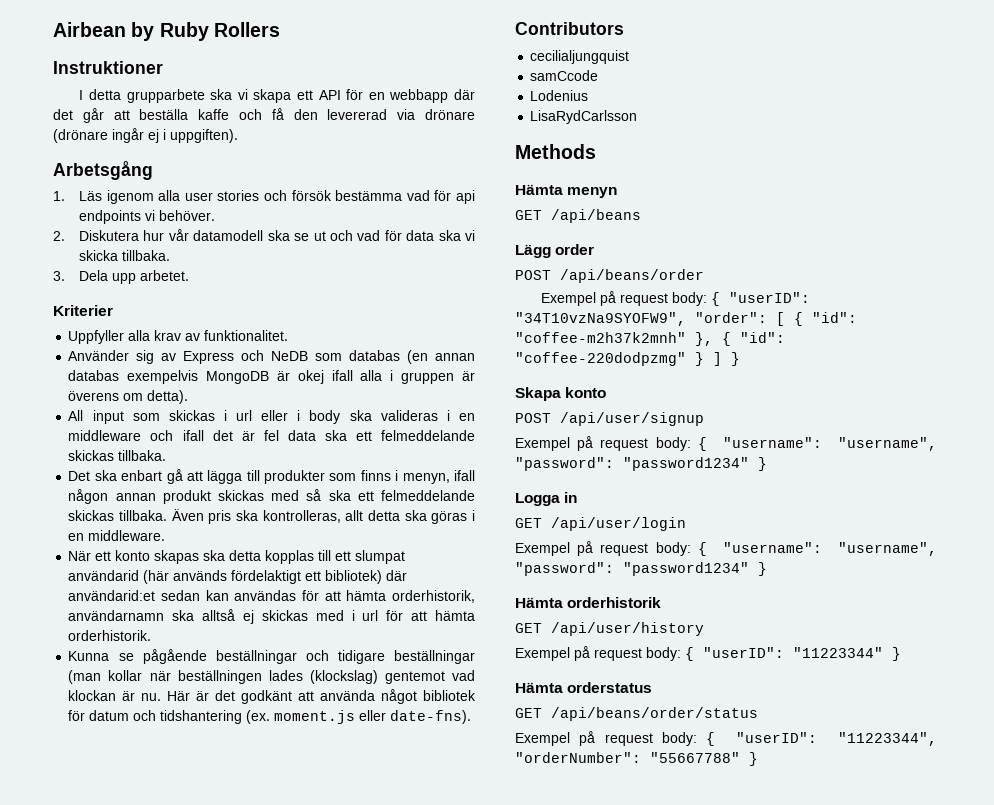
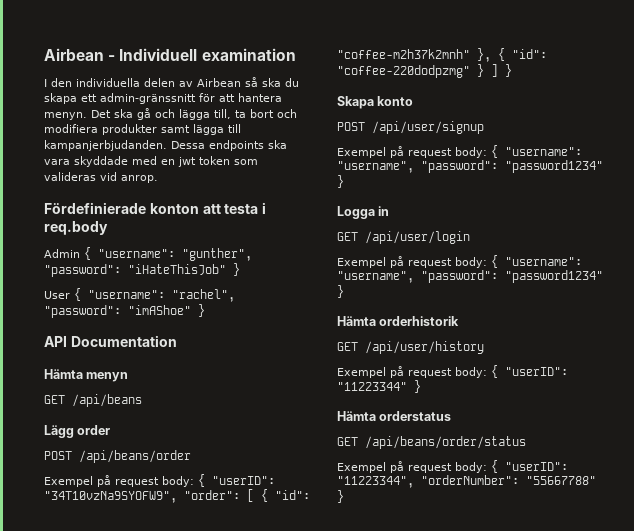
[53,22,280,41] [53,61,163,74] [79,89,475,103] [53,108,476,123] [53,128,238,143] [53,161,153,180] [53,190,475,204] [78,210,215,224] [53,229,475,241] [78,250,170,261] [53,270,189,284] [53,305,113,316] [68,330,289,344] [68,350,476,364] [68,370,475,384] [68,390,189,404] [68,410,475,424] [68,430,475,441] [68,450,167,461] [68,469,475,484] [68,489,475,504] [68,509,476,524] [68,530,166,541] [68,550,406,564] [68,570,408,584] [68,590,475,603] [68,609,476,624] [68,630,152,641] [68,649,476,664] [68,670,475,684] [68,689,476,704] [68,710,472,724] [515,22,624,35] [530,50,630,64] [530,70,599,81] [530,90,589,101] [530,110,638,124] [515,144,596,159] Airbean by Ruby Rollers // Instruktioner // I detta grupparbete ska vi skapa ett API för en webbapp där det går att beställa kaffe och få den levererad via drönare (drönare ingår ej i uppgiften). // Arbetsgång // 1. Läs igenom alla user stories och försök bestämma vad för api endpoints vi behöver. // 2. Diskutera hur vår datamodell ska se ut och vad för data ska vi skicka tillbaka. // 3. Dela upp arbetet. // Kriterier // Uppfyller alla krav av funktionalitet. // Använder sig av Express och NeDB som databas (en annan databas exempelvis MongoDB är okej ifall alla i gruppen är överens om detta). // All input som skickas i url eller i body ska valideras i en middleware och ifall det är fel data ska ett felmeddelande skickas tillbaka. // Det ska enbart gå att lägga till produkter som finns i menyn, ifall någon annan produkt skickas med så ska ett felmeddelande skickas tillbaka. Även pris ska kontrolleras, allt detta ska göras i en middleware. // När ett konto skapas ska detta kopplas till ett slumpat användarid (här används fördelaktigt ett bibliotek) där användarid:et sedan kan användas för att hämta orderhistorik, användarnamn ska alltså ej skickas med i url för att hämta orderhistorik. // Kunna se pågående beställningar och tidigare beställningar (man kollar när beställningen lades (klockslag) gentemot vad klockan är nu. Här är det godkänt att använda något bibliotek för datum och tidshantering (ex. moment.js eller date-fns). // Contributors // cecilialjungquist // samCcode // Lodenius // LisaRydCarlsson // Methods -> [44,48,296,61] [44,77,299,87] [44,93,282,104] [44,108,297,120] [44,124,241,135] [44,140,287,151] [44,156,258,167] [44,172,158,183] [44,202,267,214] [44,221,108,235] [44,247,252,261] [44,263,240,277] [44,288,235,302] [44,304,205,318] [44,335,177,347] Airbean - Individuell examination // I den individuella delen av Airbean så ska du skapa ett admin-gränssnitt för att hantera menyn. Det ska gå och lägga till, ta bort och modifiera produkter samt lägga till kampanjerbjudanden. Dessa endpoints ska vara skyddade med en jwt token som valideras vid anrop. // Fördefinierade konton att testa i req.body // Admin { "username": "gunther", "password": "iHateThisJob" } // User { "username": "rachel", "password": "imAShoe" } // API Documentation

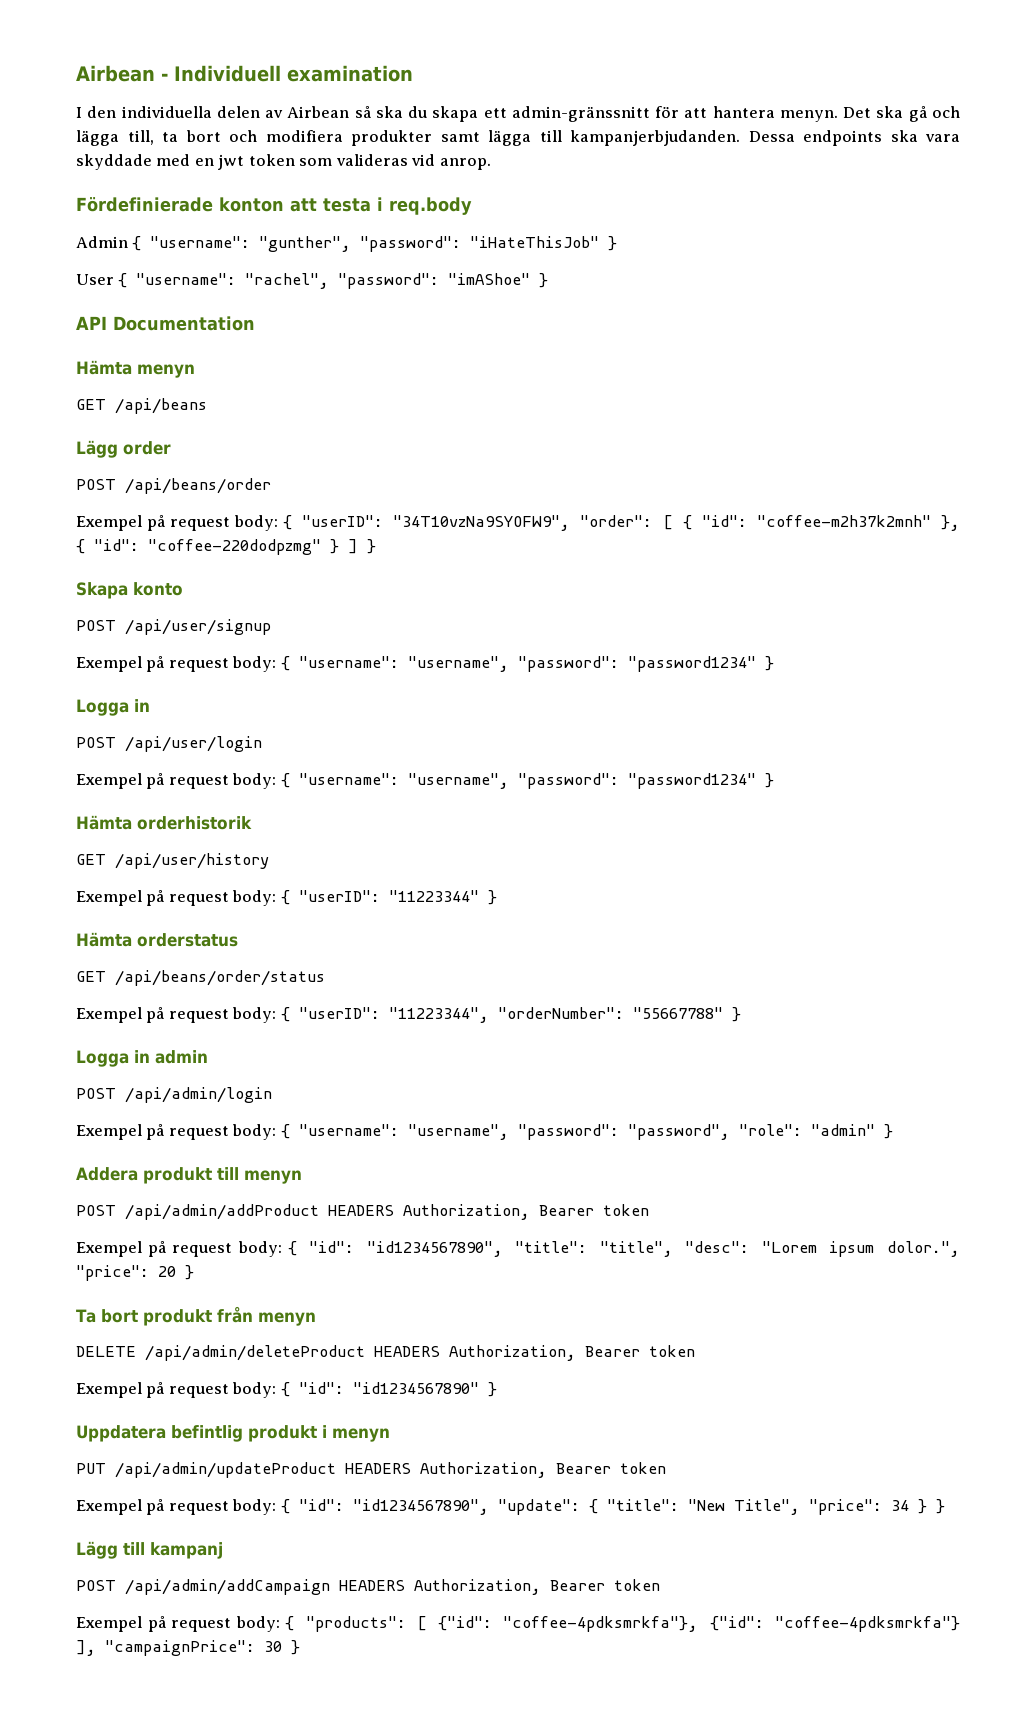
[337,232,358,241] GET -> [76,737,116,748] POST
(344, 496) none -> [76,1050,208,1067] [76,1087,272,1103] [76,1124,893,1140] [76,1167,302,1184] [76,1204,649,1220] [76,1241,960,1257] [76,1265,194,1281] [76,1306,316,1326] [76,1345,695,1361] [76,1382,497,1398] [76,1425,390,1442] [76,1462,666,1478] [76,1499,945,1515] [76,1541,223,1559] [76,1579,660,1595] [76,1616,960,1632] [76,1640,300,1656] // Logga in admin // POST /api/admin/login // Exempel på request body: { "username": "username", "password": "password", "role": "admin" } // Addera produkt till menyn // POST /api/admin/addProduct HEADERS Authorization, Bearer token // Exempel på request body: { "id": "id1234567890", "title": "title", "desc": "Lorem ipsum dolor.", "price": 20 } // Ta bort produkt från menyn // DELETE /api/admin/deleteProduct HEADERS Authorization, Bearer token // Exempel på request body: { "id": "id1234567890" } // Uppdatera befintlig produkt i menyn // PUT /api/admin/updateProduct HEADERS Authorization, Bearer token // Exempel på request body: { "id": "id1234567890", "update": { "title": "New Title", "price": 34 } } // Lägg till kampanj // POST /api/admin/addCampaign HEADERS Authorization, Bearer token // Exempel på request body: { "products": [ {"id": "coffee-4pdksmrkfa"}, {"id": "coffee-4pdksmrkfa"} ], "campaignPrice": 30 }

